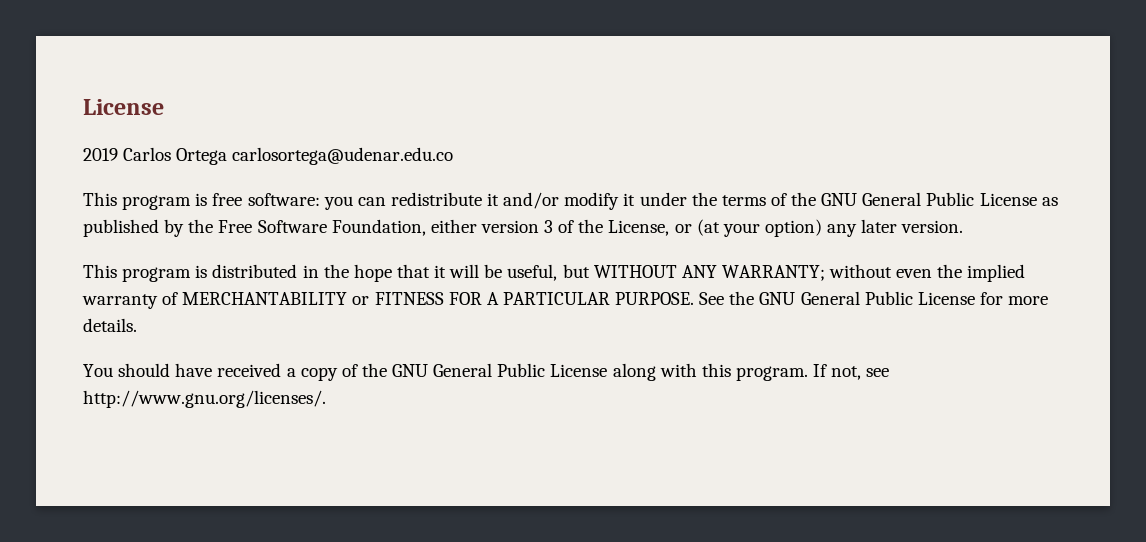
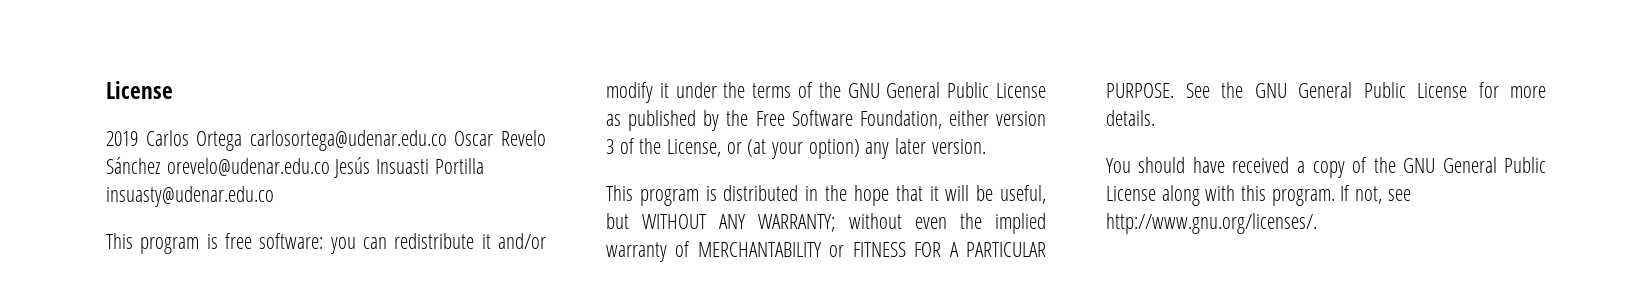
(454, 156) none -> [454,130,546,146] [106,157,484,178] [106,186,274,207] Oscar Revelo Sánchez orevelo@udenar.edu.co Jesús Insuasti Portilla insuasty@udenar.edu.co

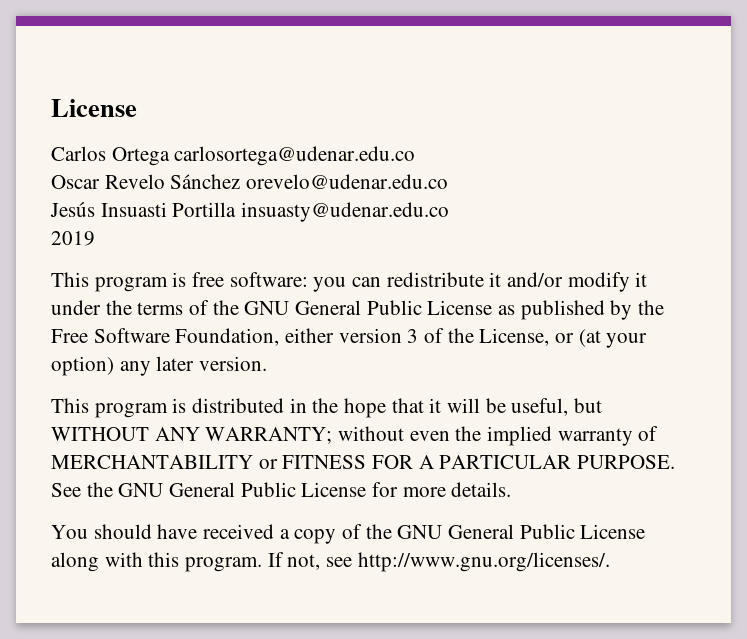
[106,131,138,146] 2019 -> (137, 108) none
(447, 140) none -> (416, 156) //
(330, 167) none -> (449, 181) //
(274, 196) none -> [51,231,95,246] // 2019

